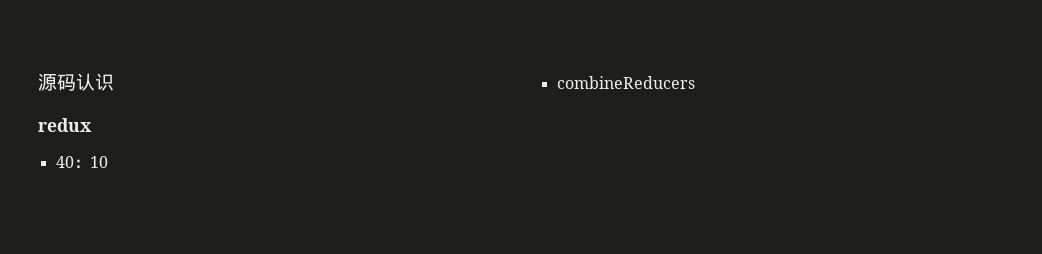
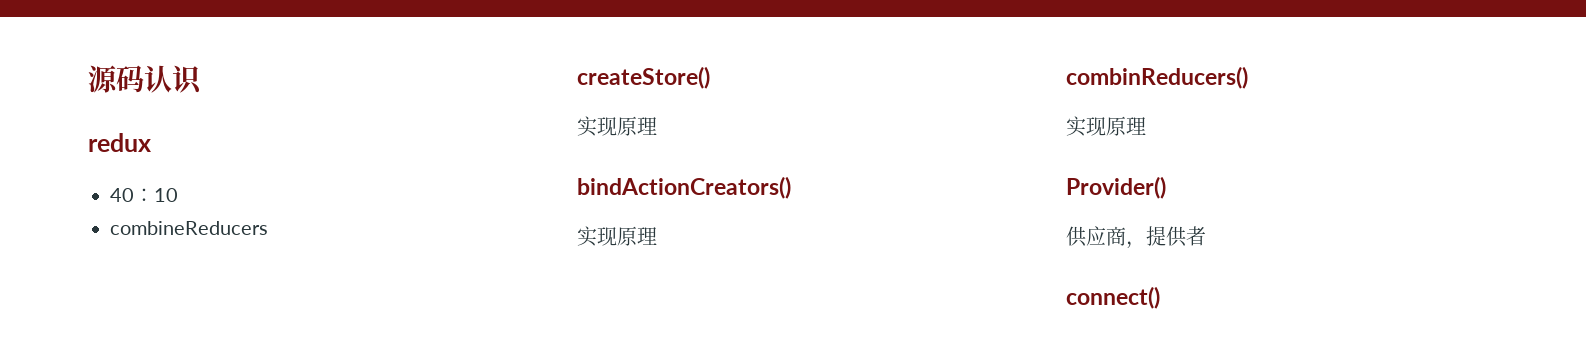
(695, 82) none -> [577,66,710,89] [577,116,657,137] [577,176,791,199] [577,226,657,247] [1066,66,1248,89] [1066,116,1146,137] [1066,176,1166,199] [1066,226,1206,249] [1066,286,1160,309] // createStore() // 实现原理 // bindActionCreators() // 实现原理 // combinReducers() // 实现原理 // Provider() // 供应商，提供者 // connect()

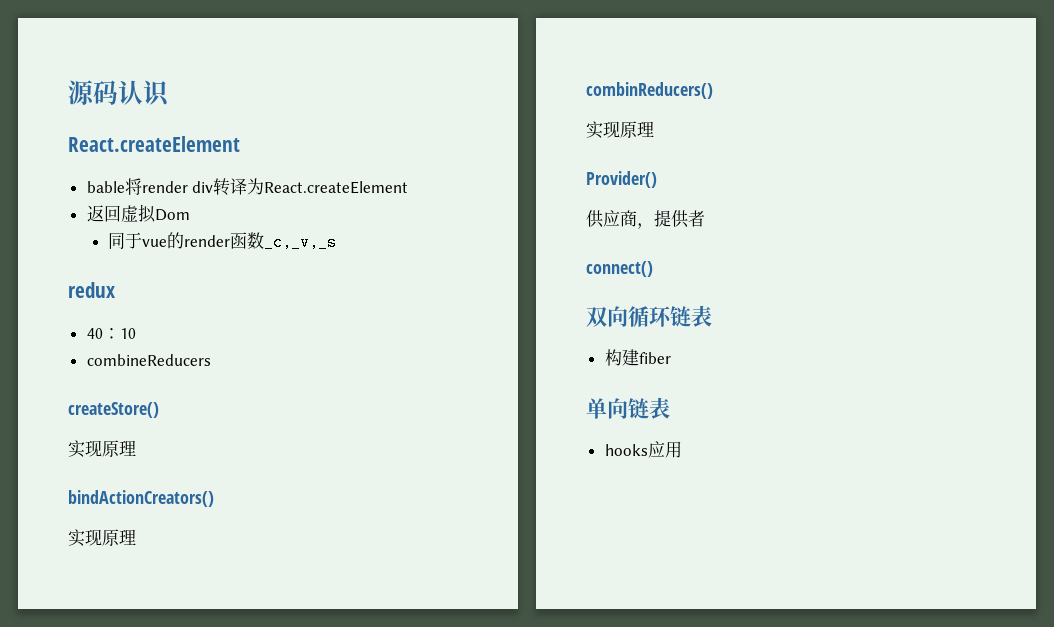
(203, 80) none -> [68,136,240,152] [86,178,409,196] [86,204,190,223] [107,232,337,251] // React.createElement // bable将render div转译为React.createElement // 返回虚拟Dom // 同于vue的render函数_c,_v,_s
(1160, 297) none -> [586,305,712,327] [604,349,671,366] [586,397,670,419] [604,441,682,458] // 双向循环链表 // 构建fiber // 单向链表 // hooks应用

